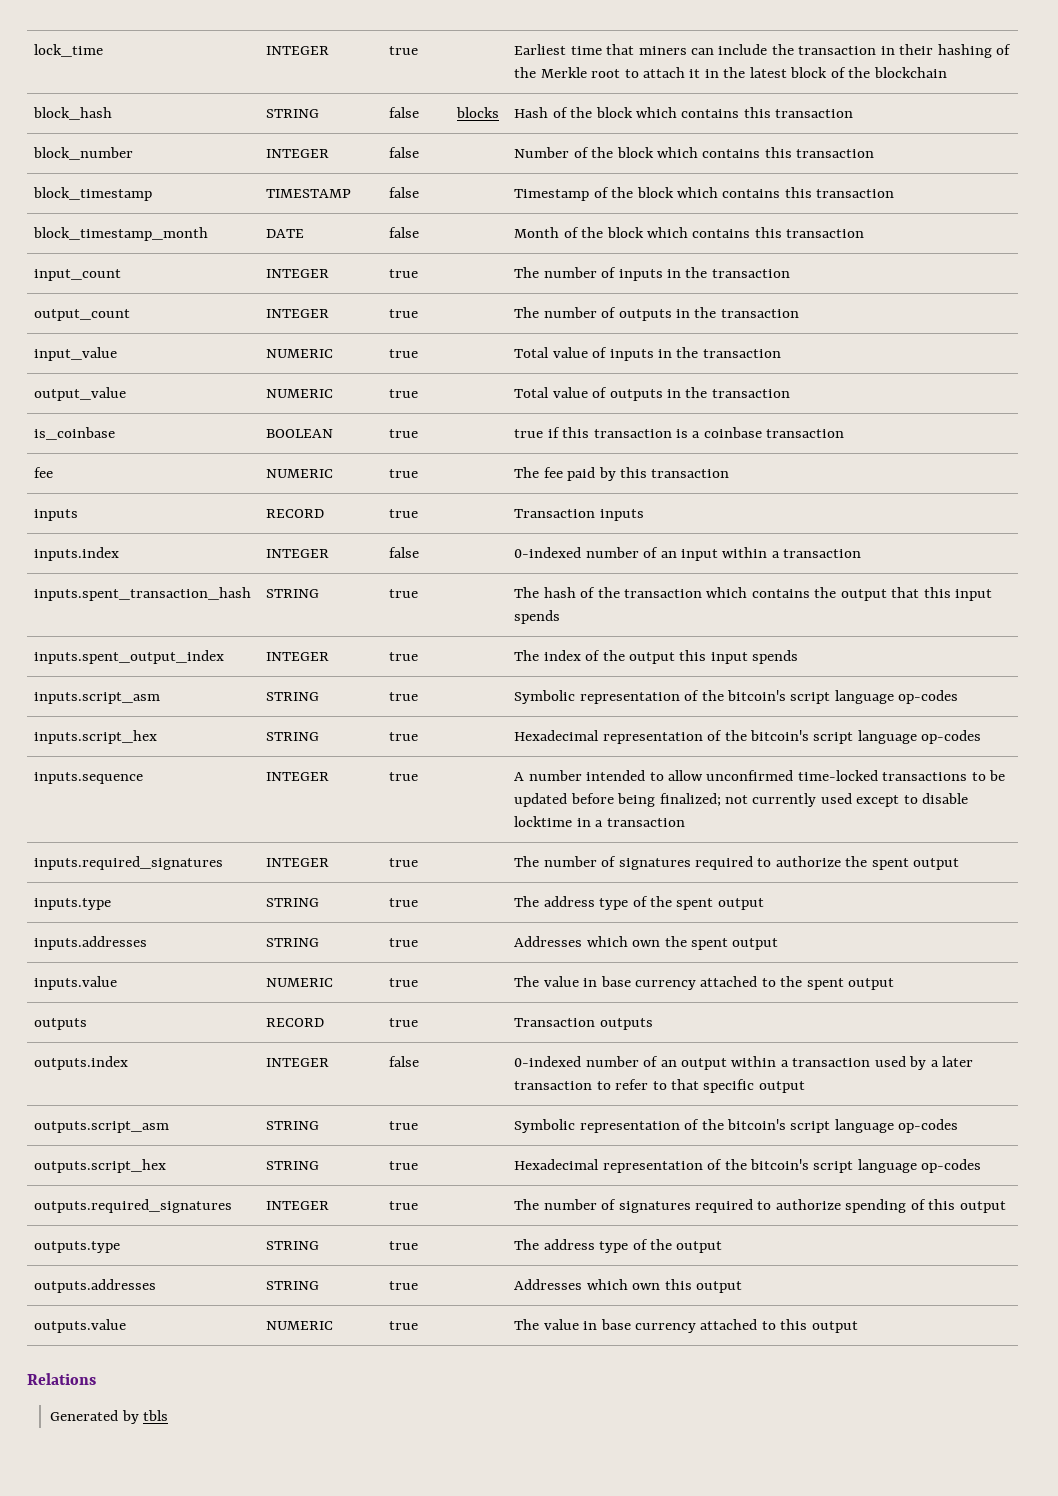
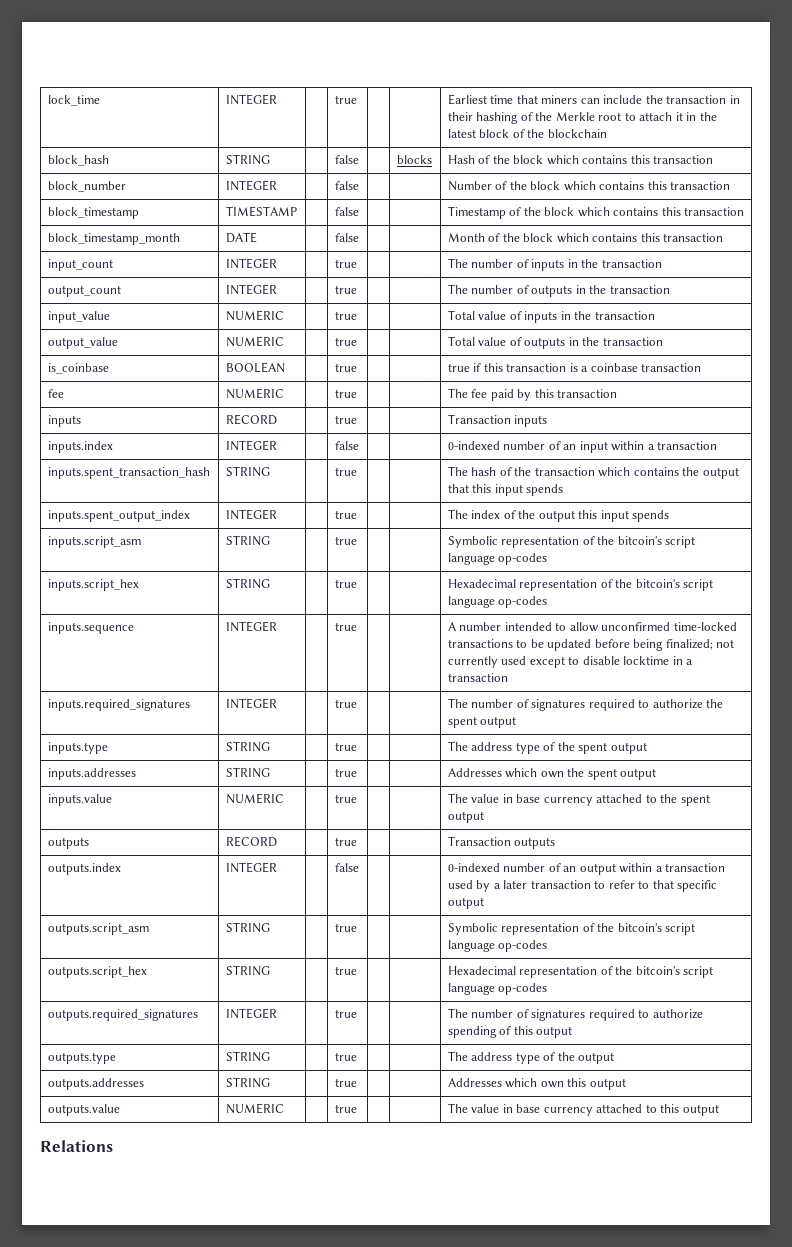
[50,1410,169,1424] // Generated by tbls -> (113, 1146) none

